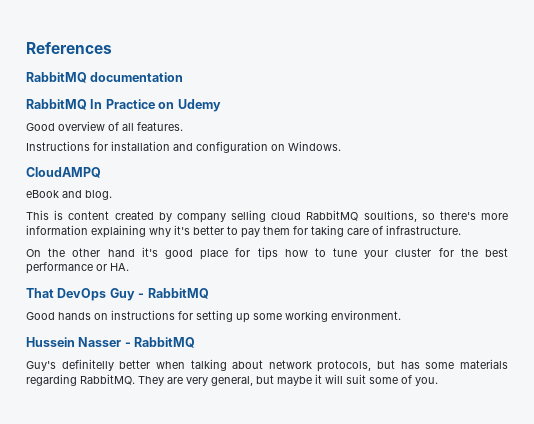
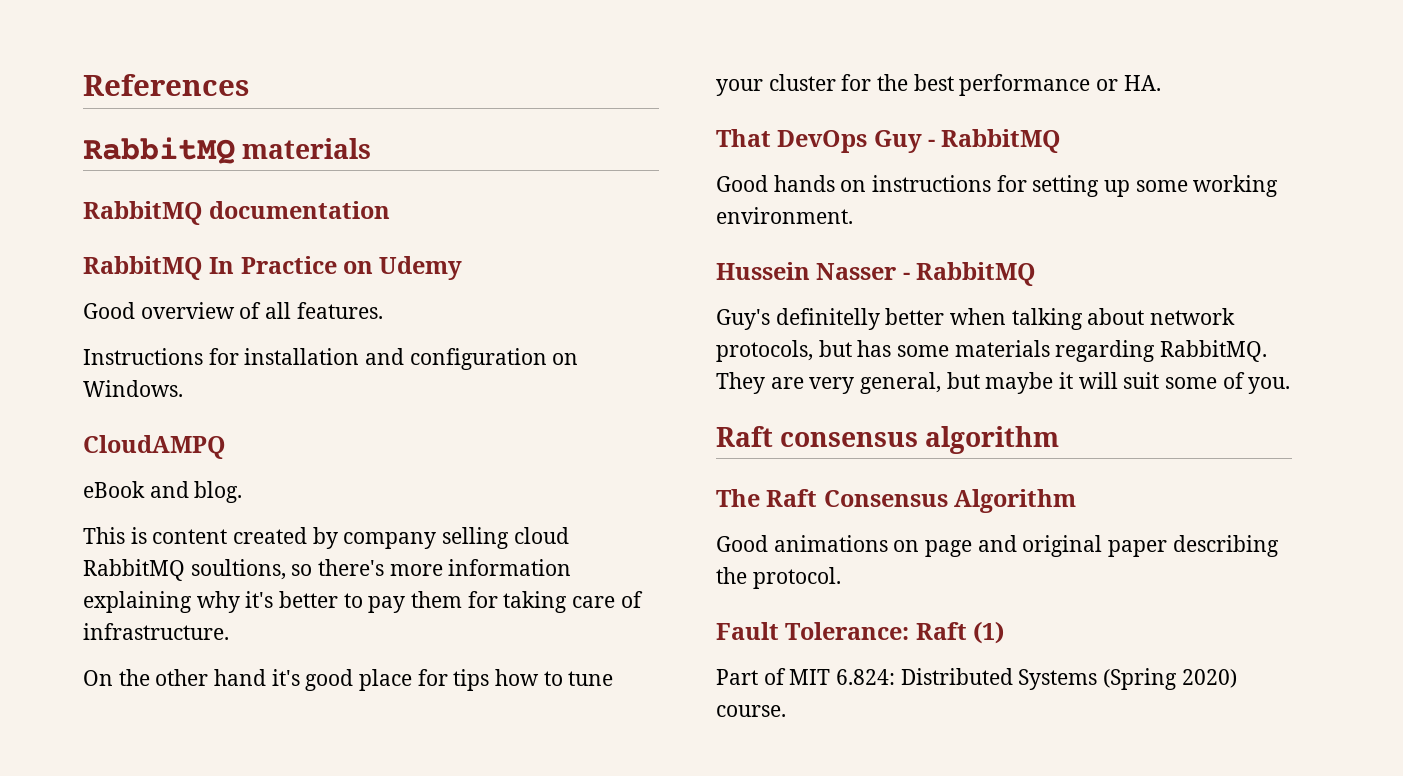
(112, 48) none -> [83,137,372,164] // RabbitMQ materials
(438, 381) none -> [716,426,1060,454] [716,489,1077,513] [716,535,1279,557] [716,567,841,589] [716,621,1005,644] [716,668,1237,690] [716,705,786,717] // Raft consensus algorithm // The Raft Consensus Algorithm // Good animations on page and original paper describing the protocol. // Fault Tolerance: Raft (1) // Part of MIT 6.824: Distributed Systems (Spring 2020) course.

